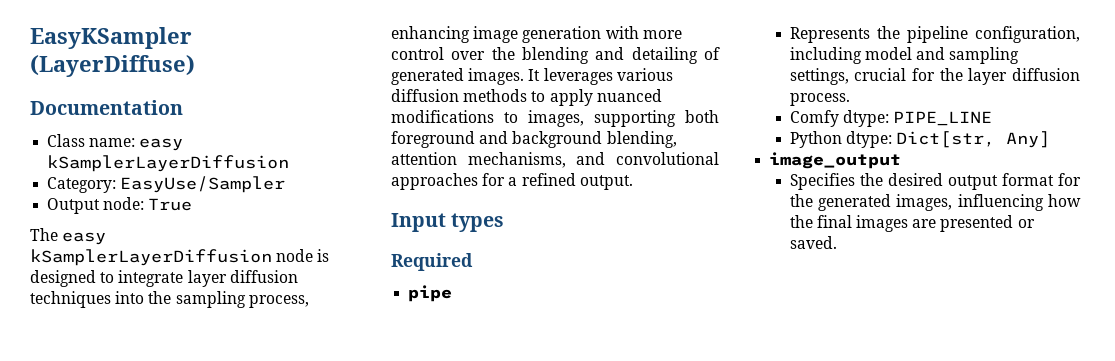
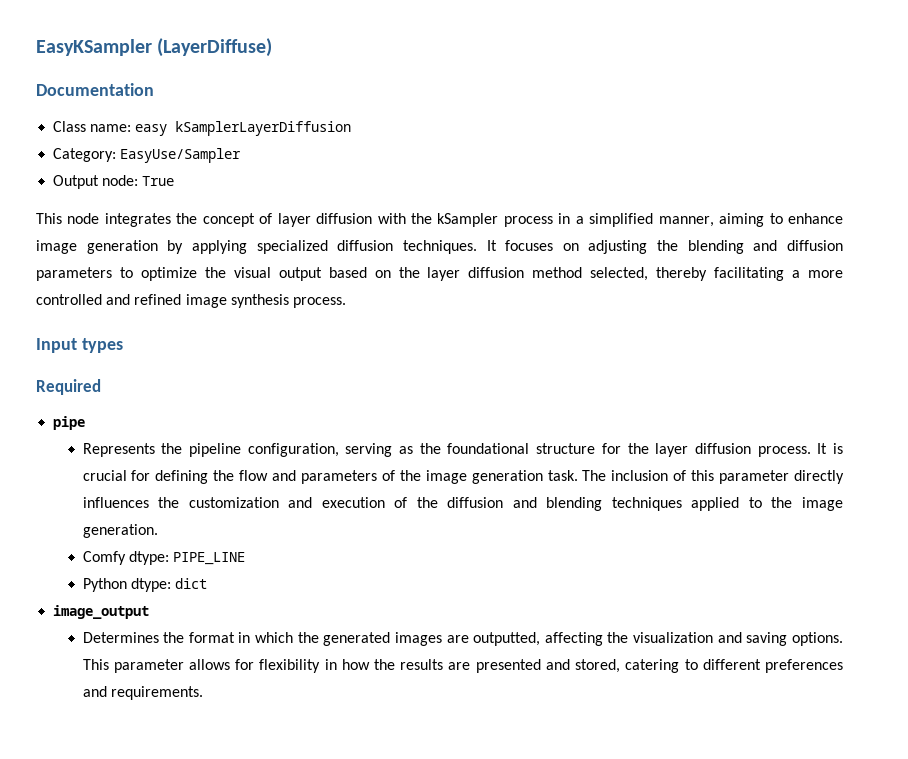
[30,228,107,245] [30,249,330,266] [30,270,298,287] [30,291,309,308] [391,26,682,43] [391,47,720,64] [391,68,673,85] [391,89,662,106] [391,110,719,127] [391,131,677,148] [391,152,719,168] [391,173,633,190] The easy kSamplerLayerDiffusion node is designed to integrate layer diffusion techniques into the sampling process, enhancing image generation with more control over the blending and detailing of generated images. It leverages various diffusion methods to apply nuanced modifications to images, supporting both foreground and background blending, attention mechanisms, and convolutional approaches for a refined output. -> [36,213,844,227] [36,240,843,254] [36,267,843,281] [36,294,346,308] This node integrates the concept of layer diffusion with the kSampler process in a simplified manner, aiming to enhance image generation by applying specialized diffusion techniques. It focuses on adjusting the blending and diffusion parameters to optimize the visual output based on the layer diffusion method selected, thereby facilitating a more controlled and refined image synthesis process.
[789,47,1020,64] [789,68,907,85] including model and sampling settings, crucial -> [345,443,596,457] serving as the foundational structure
(850, 99) none -> [817,443,844,454] [82,470,844,484] [82,497,843,511] [82,524,158,538] It is crucial for defining the flow and parameters of the image generation task. The inclusion of this parameter directly influences the customization and execution of the diffusion and blending techniques applied to the image generation.
[896,131,1051,148] Dict[str, Any] -> [174,578,207,589] dict
[789,173,1081,190] [789,194,1081,211] [789,215,1035,232] [789,236,837,249] Specifies the desired output format for the generated images, influencing how the final images are presented or saved. -> [82,632,843,646] [82,659,843,673] [82,686,203,700] Determines the format in which the generated images are outputted, affecting the visualization and saving options. This parameter allows for flexibility in how the results are presented and stored, catering to different preferences and requirements.

